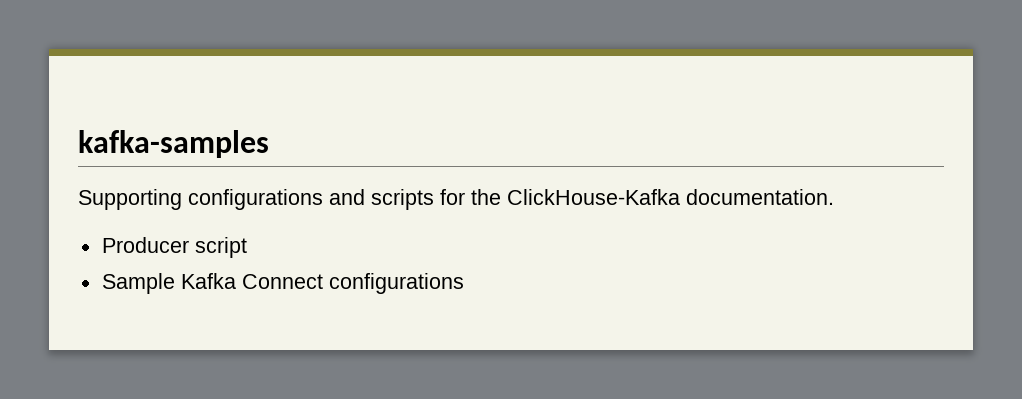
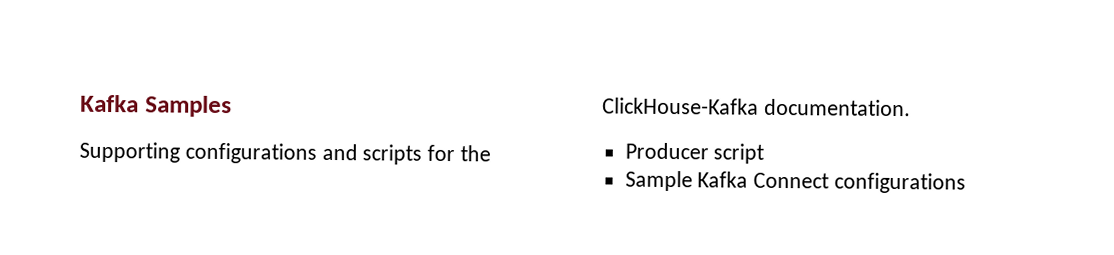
[78,130,269,158] kafka-samples -> [80,94,232,118] Kafka Samples

